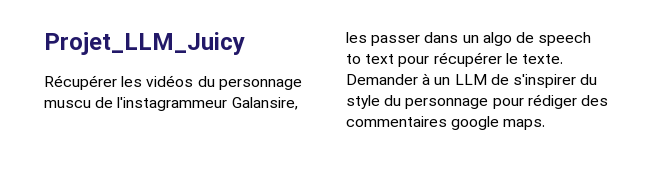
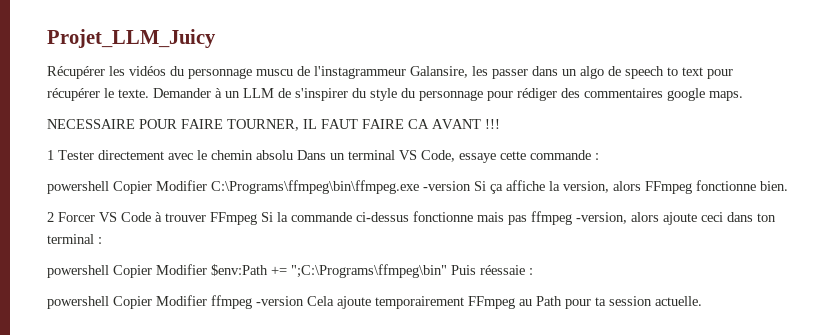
(546, 124) none -> [47,119,500,131] [47,150,599,163] [47,180,788,194] [47,211,776,225] [47,234,102,244] [47,264,533,278] [47,295,702,309] // NECESSAIRE POUR FAIRE TOURNER, IL FAUT FAIRE CA AVANT !!! // 1 Tester directement avec le chemin absolu Dans un terminal VS Code, essaye cette commande : // powershell Copier Modifier C:\Programs\ffmpeg\bin\ffmpeg.exe -version Si ça affiche la version, alors FFmpeg fonctionne bien. // 2 Forcer VS Code à trouver FFmpeg Si la commande ci-dessus fonctionne mais pas ffmpeg -version, alors ajoute ceci dans ton terminal : // powershell Copier Modifier $env:Path += ";C:\Programs\ffmpeg\bin" Puis réessaie : // powershell Copier Modifier ffmpeg -version Cela ajoute temporairement FFmpeg au Path pour ta session actuelle.

